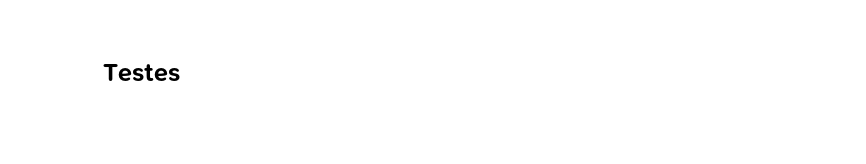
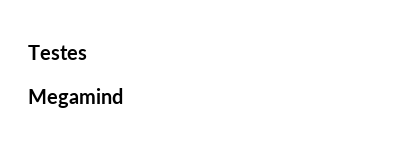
(180, 73) none -> [28,88,123,108] // Megamind

